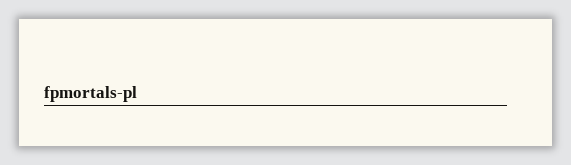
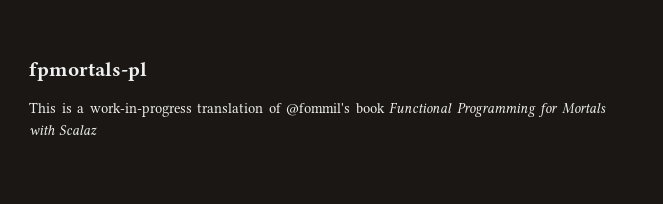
(137, 94) none -> [29,102,606,117] [29,125,97,135] // This is a work-in-progress translation of @fommil's book Functional Programming for Mortals with Scalaz

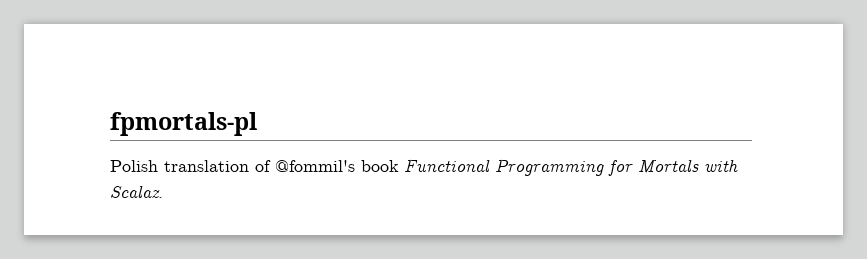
[29,102,192,117] This is a work-in-progress -> [110,160,158,172] Polish
[59,125,97,135] Scalaz -> [110,185,163,198] Scalaz.

